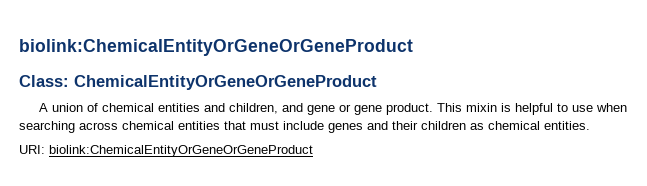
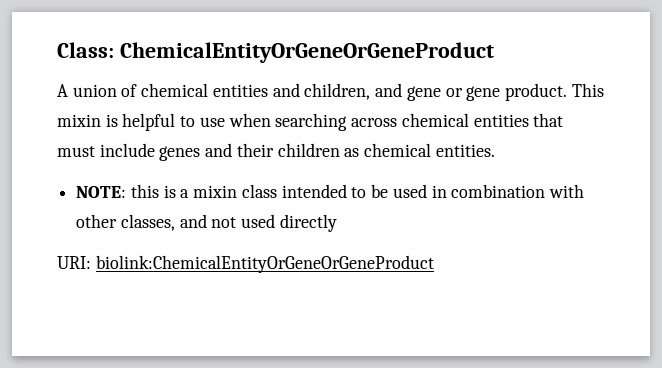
[19,39,413,56] biolink:ChemicalEntityOrGeneOrGeneProduct // -> (57, 50) none
(590, 125) none -> [76,184,584,198] [76,214,337,232] // NOTE: this is a mixin class intended to be used in combination with other classes, and not used directly

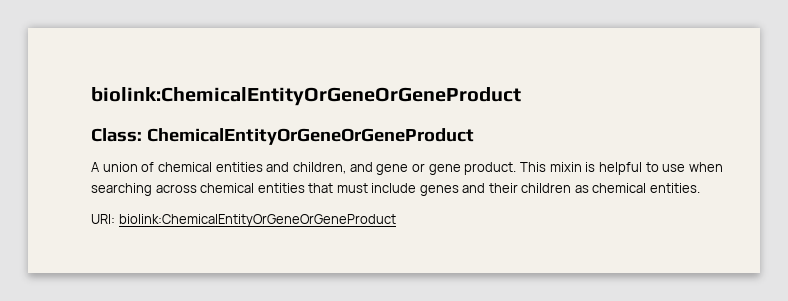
(57, 50) none -> [91,87,521,106] biolink:ChemicalEntityOrGeneOrGeneProduct //
[76,184,584,198] [76,214,337,232] // NOTE: this is a mixin class intended to be used in combination with other classes, and not used directly -> (700, 188) none

